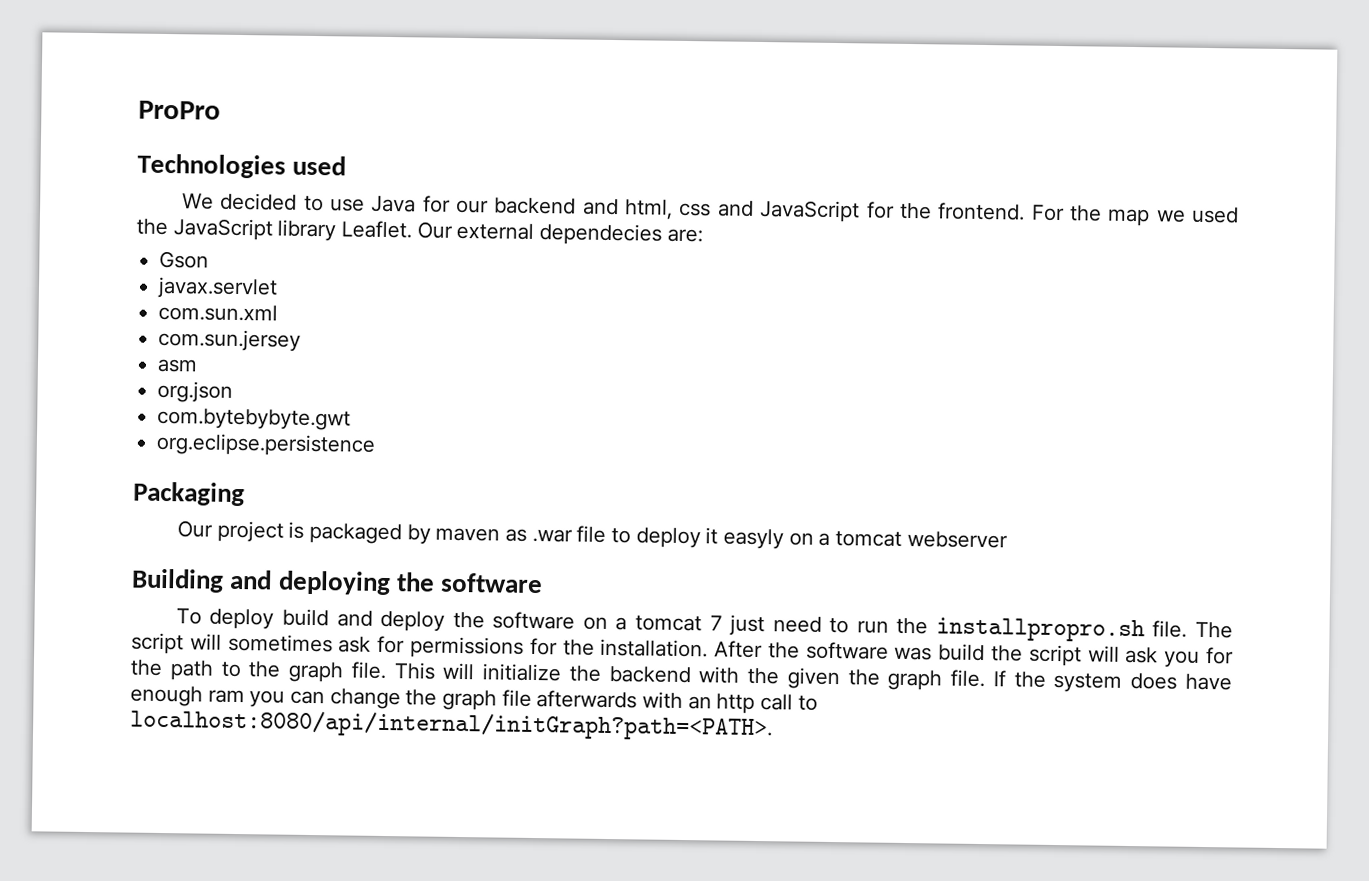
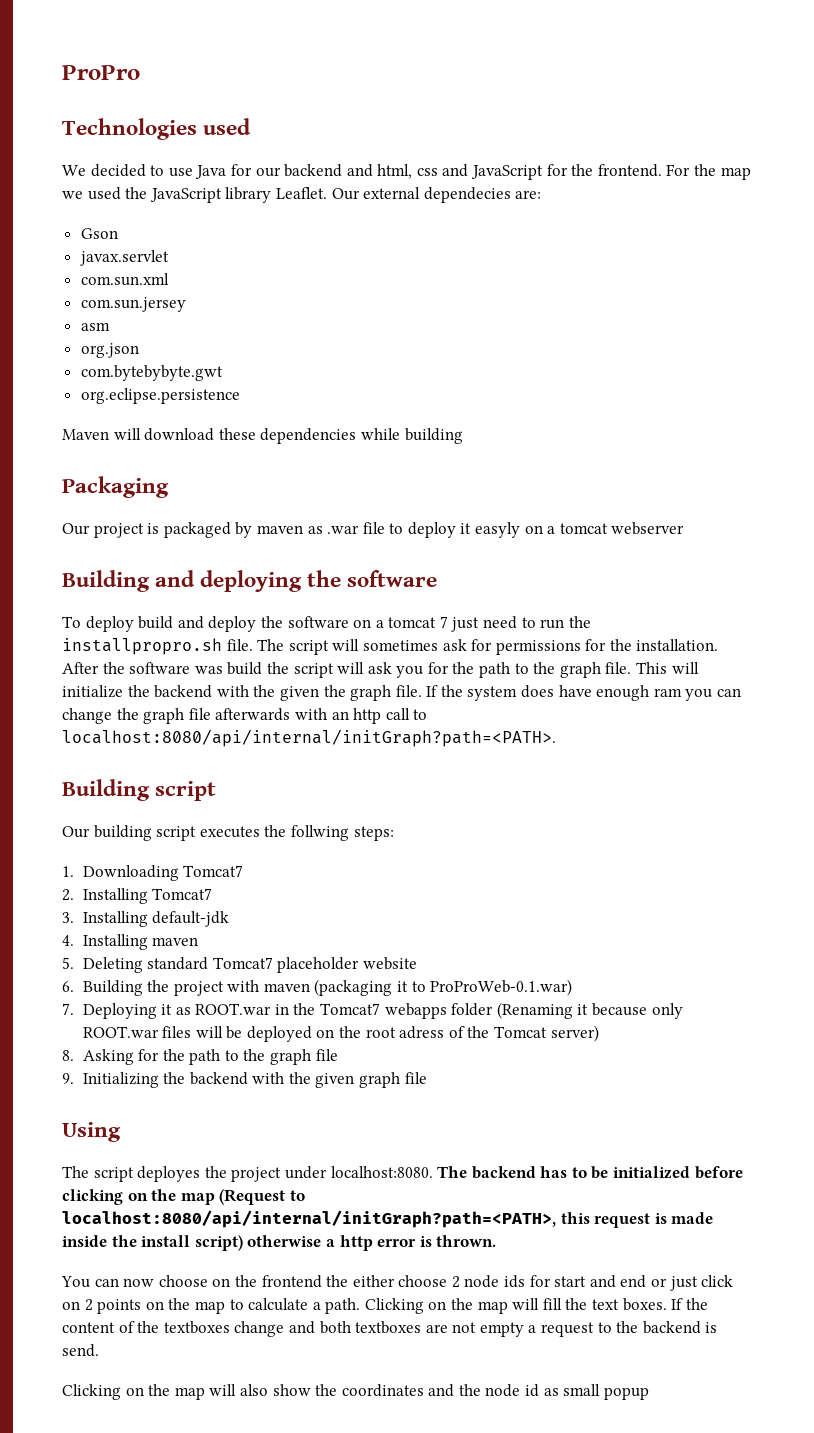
(377, 444) none -> [62,428,463,444] // Maven will download these dependencies while building
(773, 725) none -> [62,779,217,801] [62,825,394,841] [62,865,244,881] [62,888,213,904] [62,911,230,927] [62,934,199,950] [62,957,417,973] [62,979,573,996] [62,1002,683,1019] [82,1025,599,1042] [62,1049,338,1065] [62,1072,427,1088] [62,1122,121,1142] [62,1166,743,1182] [62,1189,305,1205] [62,1210,714,1228] [62,1235,497,1251] [61,1275,734,1291] [62,1298,708,1314] [62,1321,718,1337] [62,1344,99,1357] [62,1384,649,1400] // Building script // Our building script executes the follwing steps: // 1. Downloading Tomcat7 // 2. Installing Tomcat7 // 3. Installing default-jdk // 4. Installing maven // 5. Deleting standard Tomcat7 placeholder website // 6. Building the project with maven (packaging it to ProProWeb-0.1.war) // 7. Deploying it as ROOT.war in the Tomcat7 webapps folder (Renaming it because only ROOT.war files will be deployed on the root adress of the Tomcat server) // 8. Asking for the path to the graph file // 9. Initializing the backend with the given graph file // Using // The script deployes the project under localhost:8080. The backend has to be initialized before clicking on the map (Request to localhost:8080/api/internal/initGraph?path=<PATH>, this request is made inside the install script) otherwise a http error is thrown. // You can now choose on the frontend the either choose 2 node ids for start and end or just click on 2 points on the map to calculate a path. Clicking on the map will fill the text boxes. If the content of the textboxes change and both textboxes are not empty a request to the backend is send. // Clicking on the map will also show the coordinates and the node id as small popup

